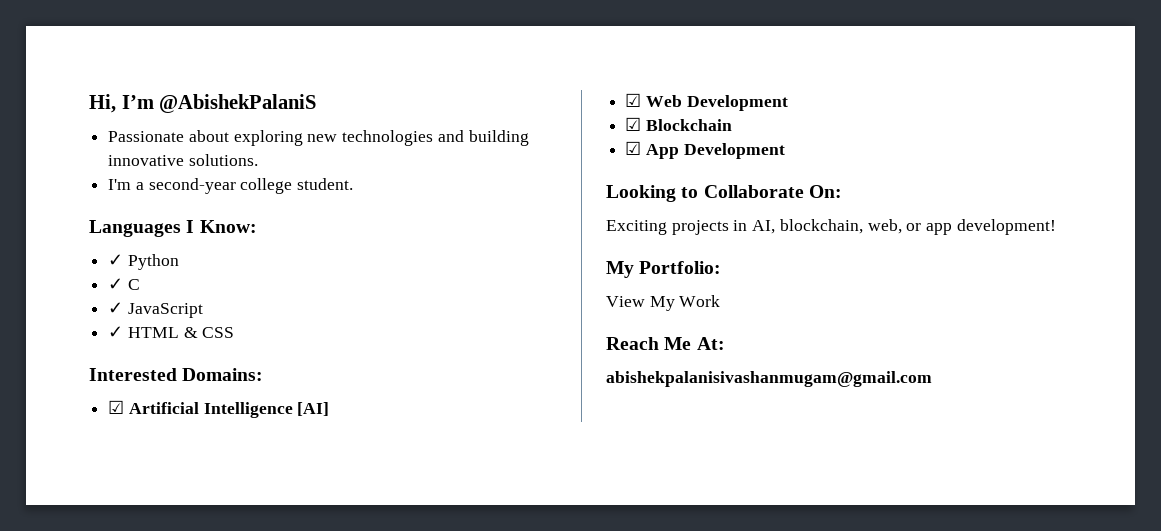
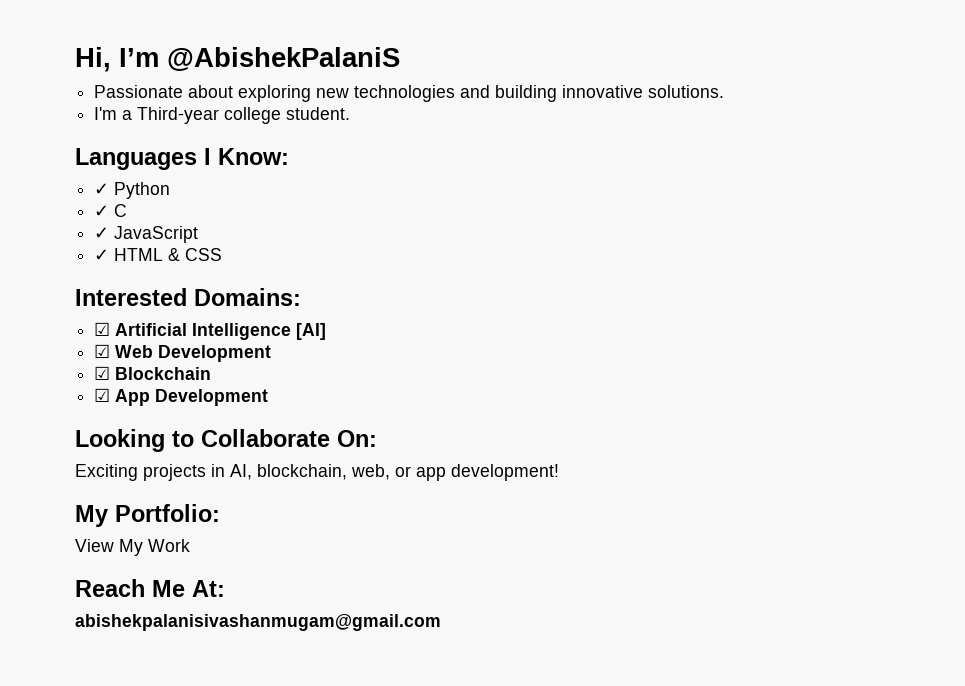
[148,178,236,194] second-year -> [137,107,220,124] Third-year

